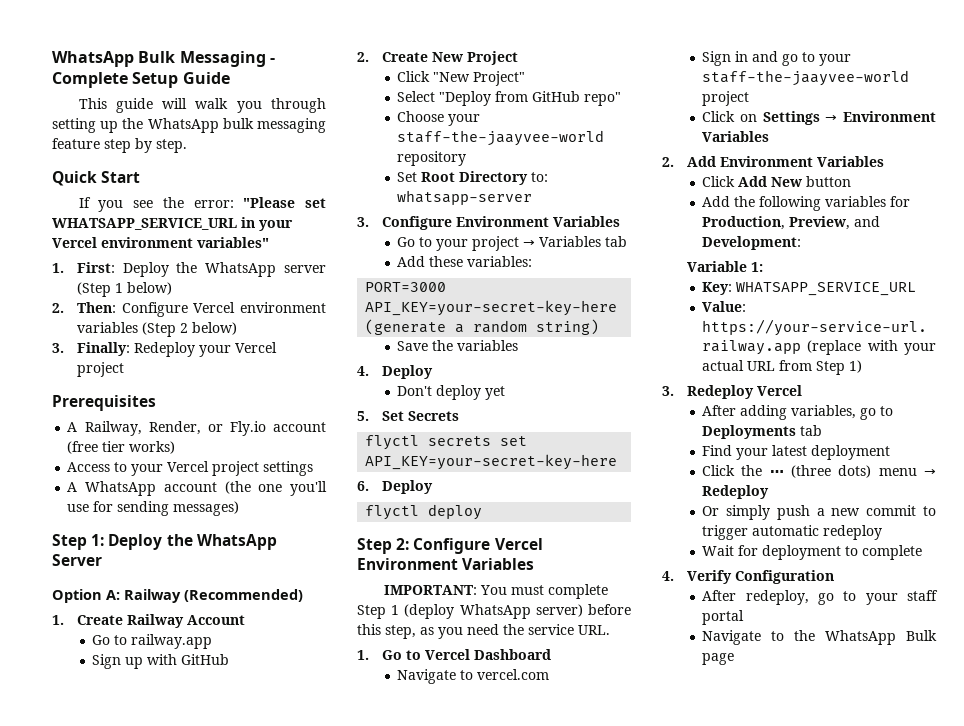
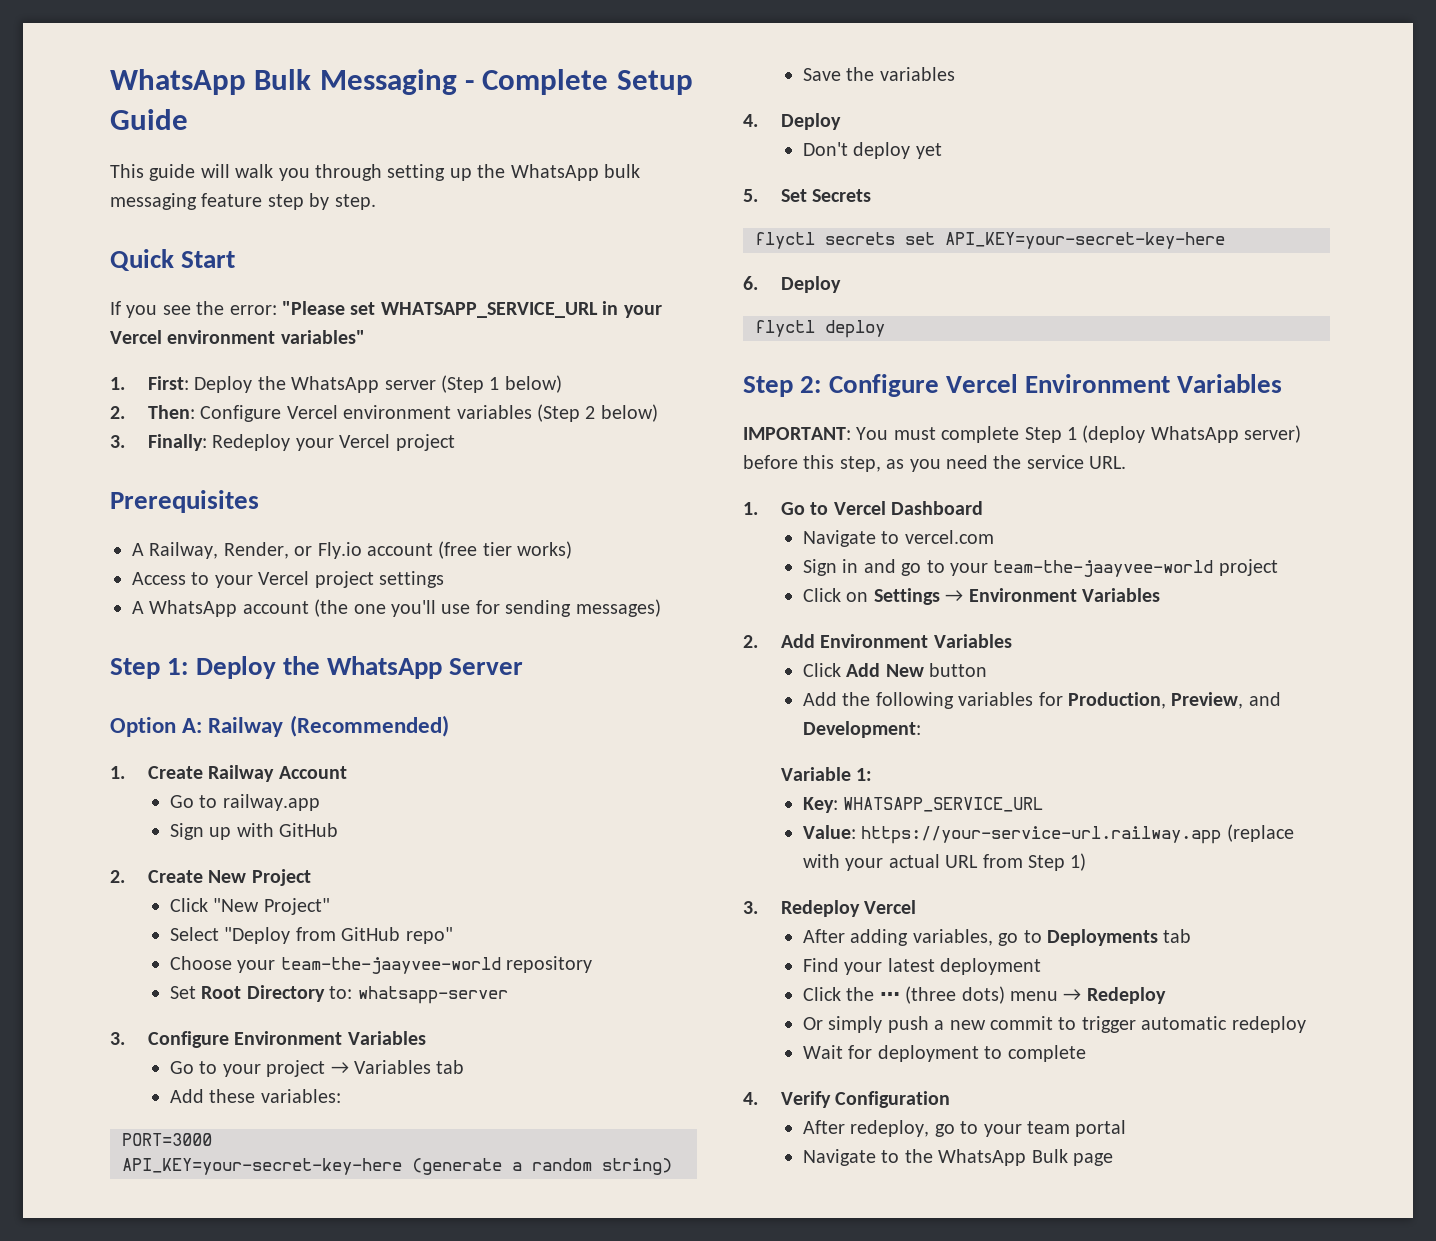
[397,130,605,146] staff-the-jaayvee-world -> [280,957,501,974] team-the-jaayvee-world
[702,70,910,86] staff-the-jaayvee-world -> [993,560,1214,577] team-the-jaayvee-world
[907,590,938,601] staff -> [1027,1121,1071,1134] team

